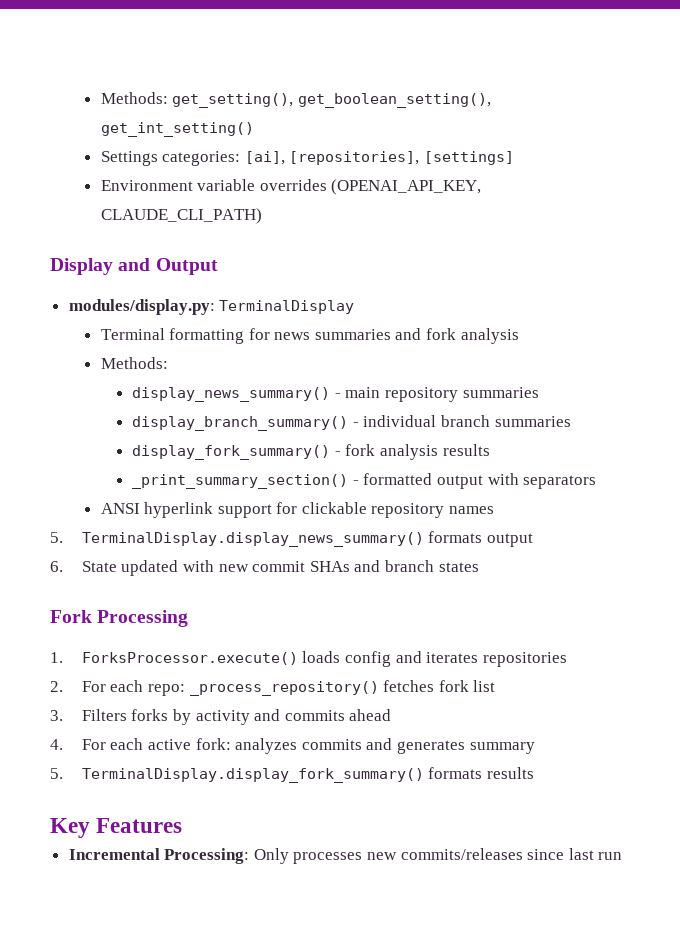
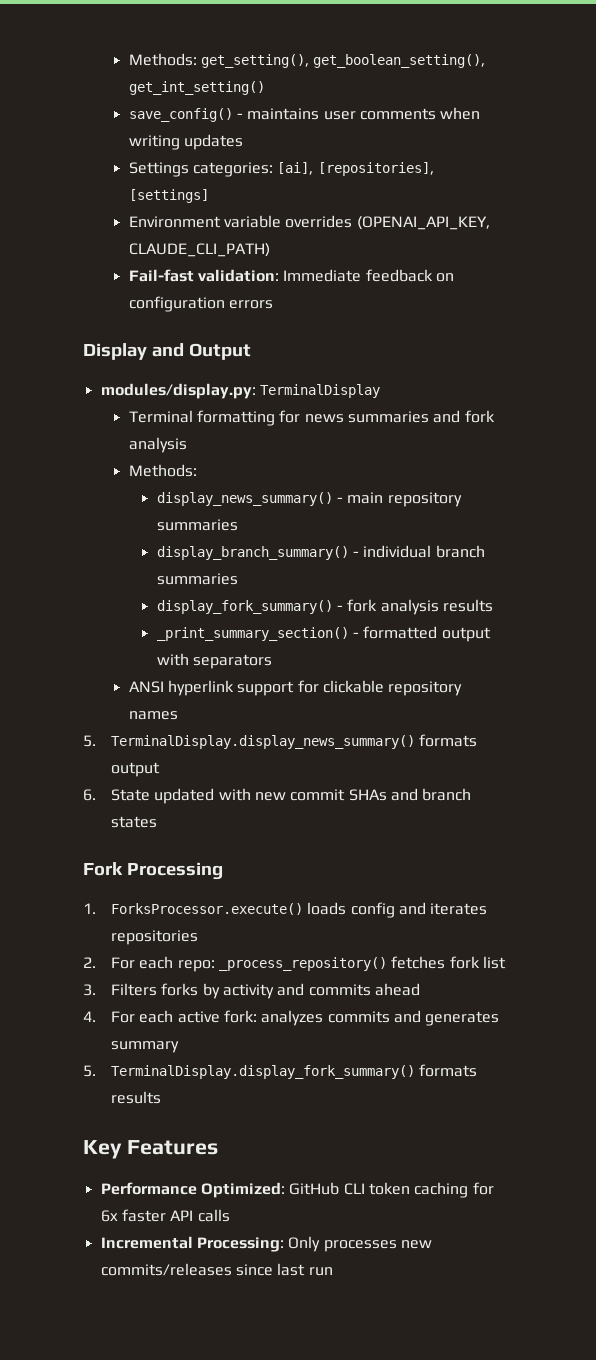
(254, 129) none -> [128,107,481,122] [128,134,243,150] // save_config() - maintains user comments when writing updates
(262, 216) none -> [128,269,454,282] [128,296,273,312] // Fail-fast validation: Immediate feedback on configuration errors
(183, 825) none -> [100,1182,494,1198] [100,1209,230,1222] // Performance Optimized: GitHub CLI token caching for 6x faster API calls

